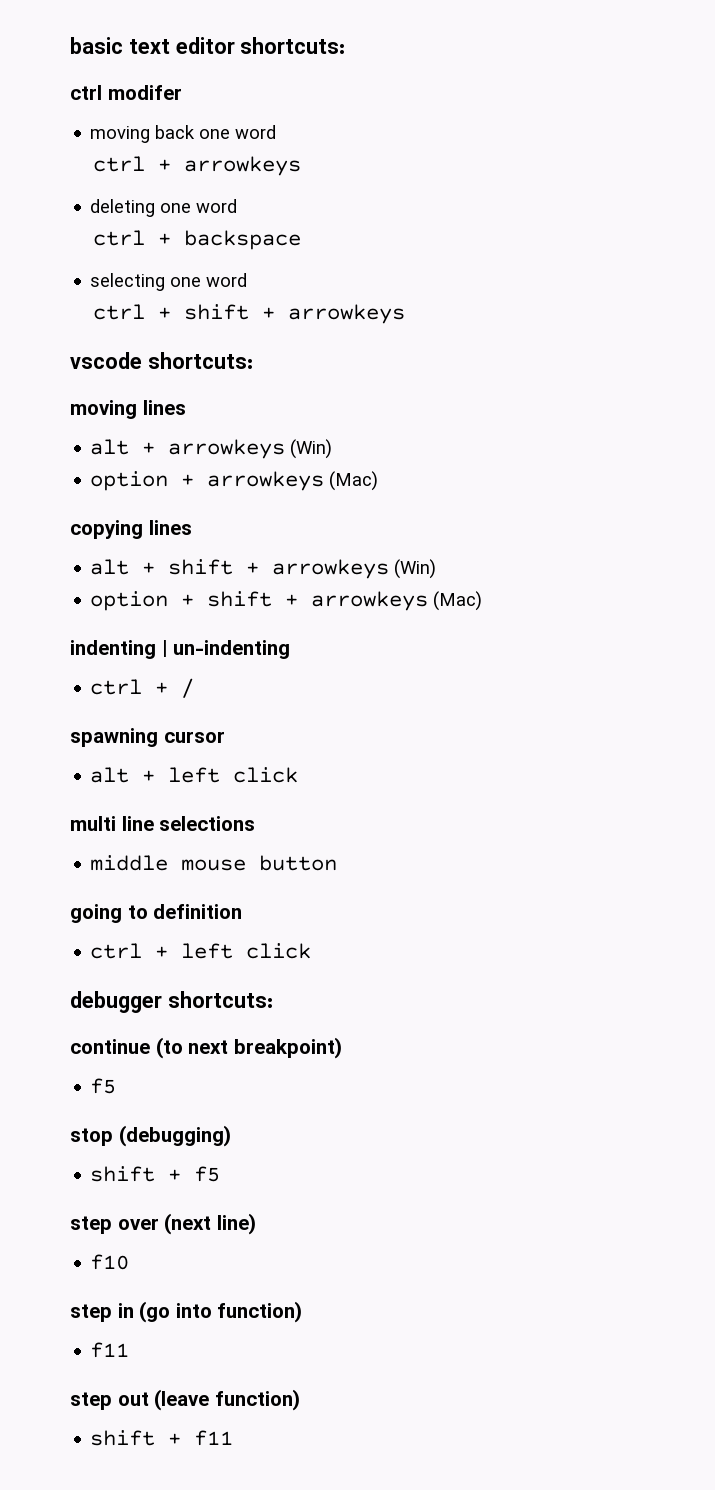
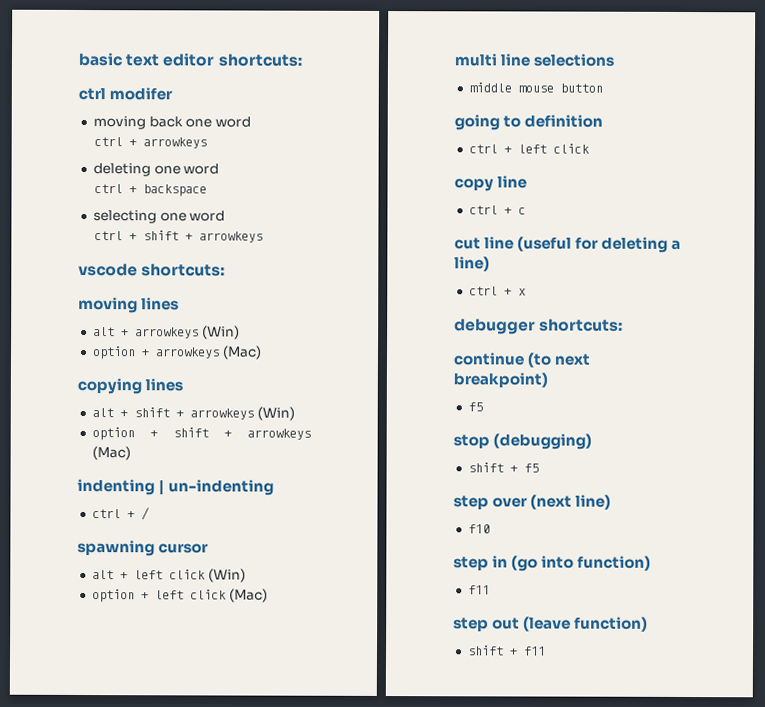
(299, 775) none -> [207,568,246,583] [91,588,268,603] (Win) // option + left click (Mac)
(312, 951) none -> [454,175,528,192] [468,205,526,215] [454,236,682,253] [454,256,490,272] [468,286,526,296] // copy line // ctrl + c // cut line (useful for deleting a line) // ctrl + x

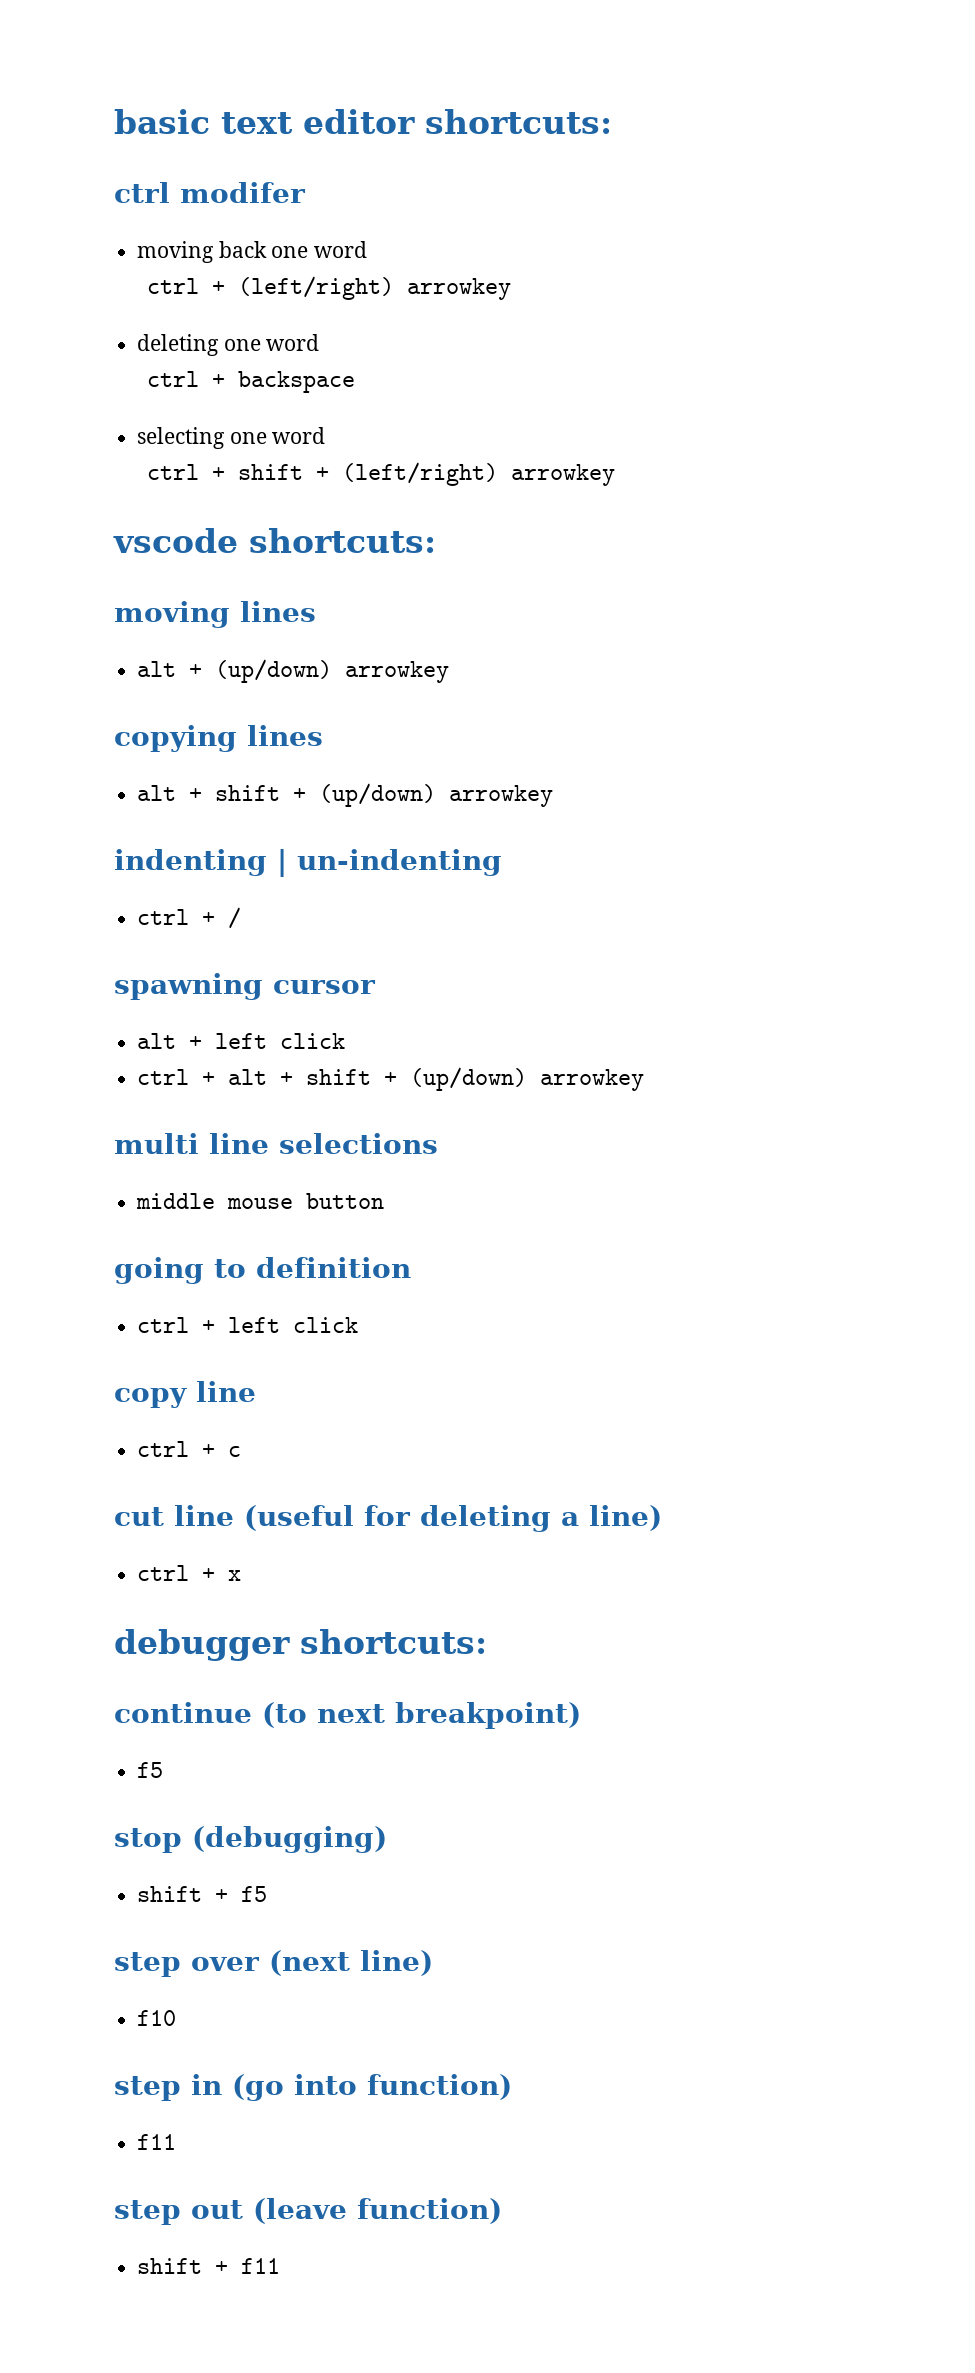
[142,137,207,149] arrowkeys -> [238,276,512,300] (left/right) arrowkey
[198,231,263,243] arrowkeys -> [342,462,616,486] (left/right) arrowkey
[134,325,240,340] [91,345,262,360] arrowkeys (Win) // option + arrowkeys (Mac) -> [215,659,450,683] (up/down) arrowkey
[189,406,295,421] [91,427,311,441] [91,446,131,461] arrowkeys (Win) // option + shift + arrowkeys (Mac) -> [319,783,554,807] (up/down) arrowkey
[207,568,246,583] [91,588,268,603] (Win) // option + left click (Mac) -> [137,1067,645,1091] // ctrl + alt + shift + (up/down) arrowkey

